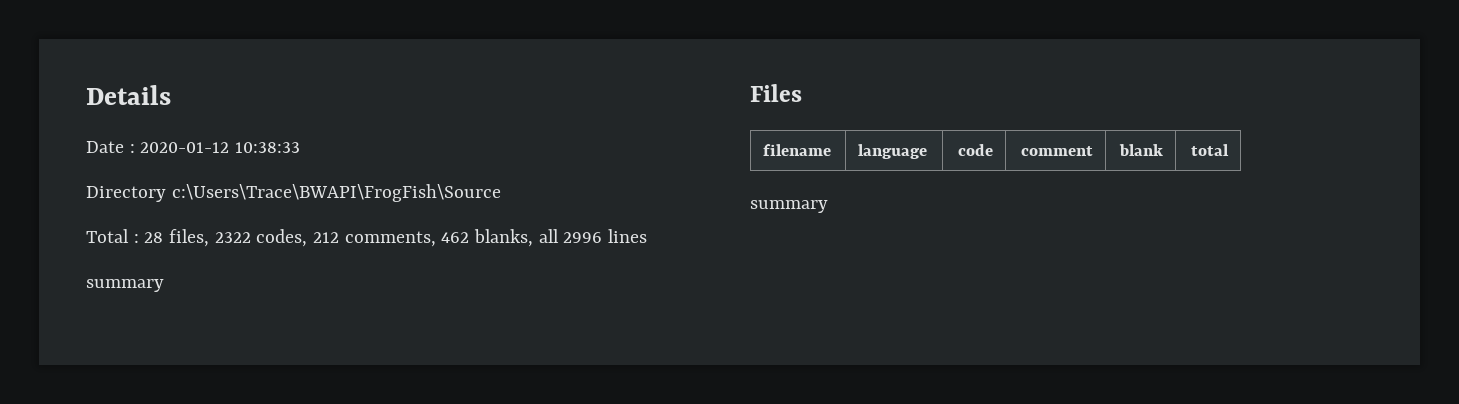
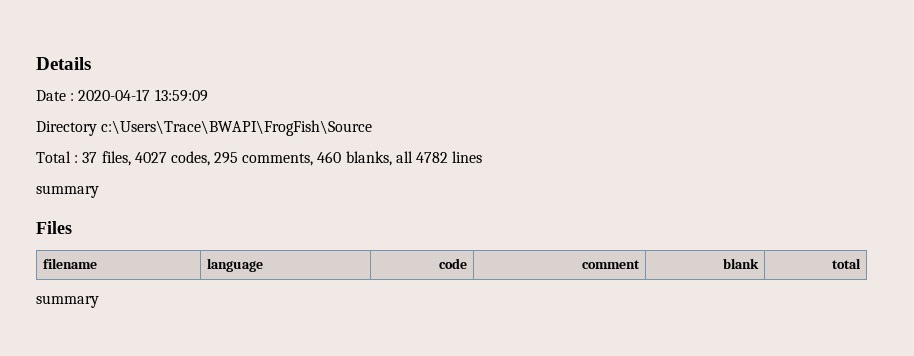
[140,142,301,153] 2020-01-12 10:38:33 -> [78,89,208,102] 2020-04-17 13:59:09
[144,229,470,247] 28 files, 2322 codes, 212 comments, 462 -> [82,151,342,166] 37 files, 4027 codes, 295 comments, 460
[563,232,603,243] 2996 -> [416,152,449,163] 4782

